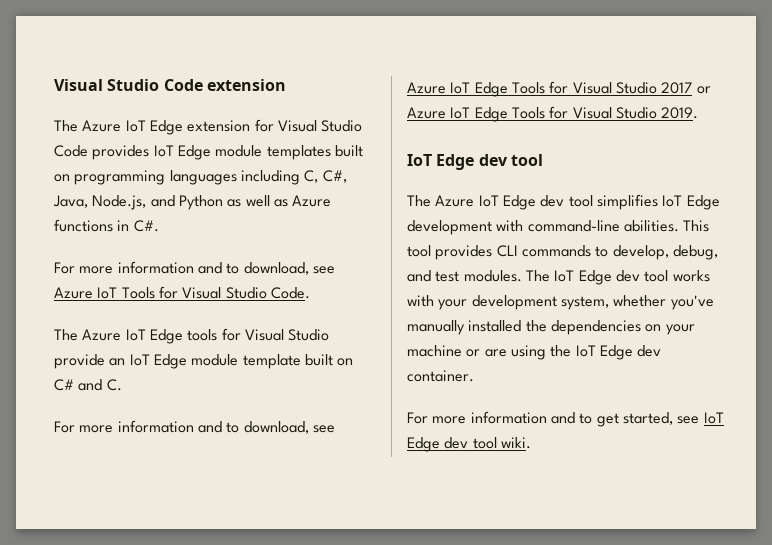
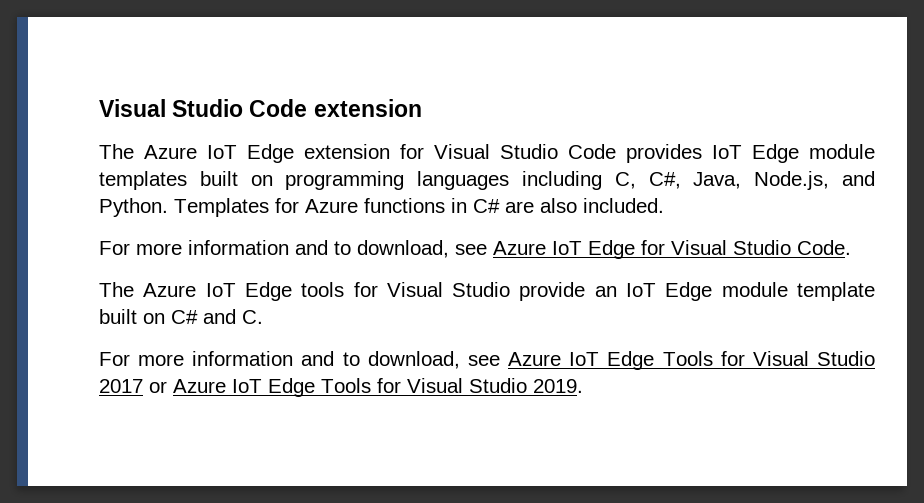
[178,195,332,210] [54,219,159,232] [54,261,335,275] [54,287,155,299] Python as well as Azure functions in C#. // For more information and to download, see Azure IoT Tools -> [99,198,664,217] [99,240,635,259] Python. Templates for Azure functions in C# are also included. // For more information and to download, see Azure IoT Edge
[407,154,543,170] [407,194,720,210] [407,220,710,235] [407,245,718,260] [407,270,710,285] [407,295,714,310] [407,320,695,335] [407,345,662,360] [407,370,474,382] [407,411,724,427] [407,437,531,452] // IoT Edge dev tool // The Azure IoT Edge dev tool simplifies IoT Edge development with command-line abilities. This tool provides CLI commands to develop, debug, and test modules. The IoT Edge dev tool works with your development system, whether you've manually installed the dependencies on your machine or are using the IoT Edge dev container. // For more information and to get started, see IoT Edge dev tool wiki. -> (583, 386) none

